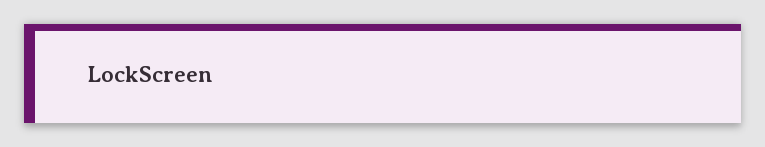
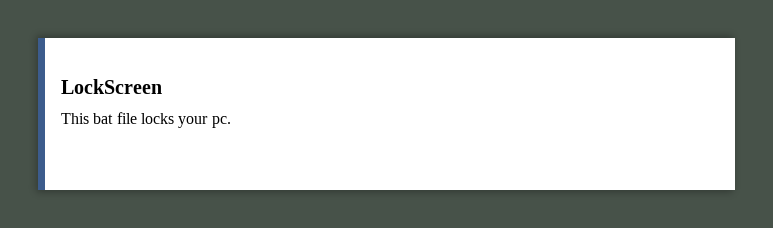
(213, 74) none -> [61,112,231,128] // This bat file locks your pc.

